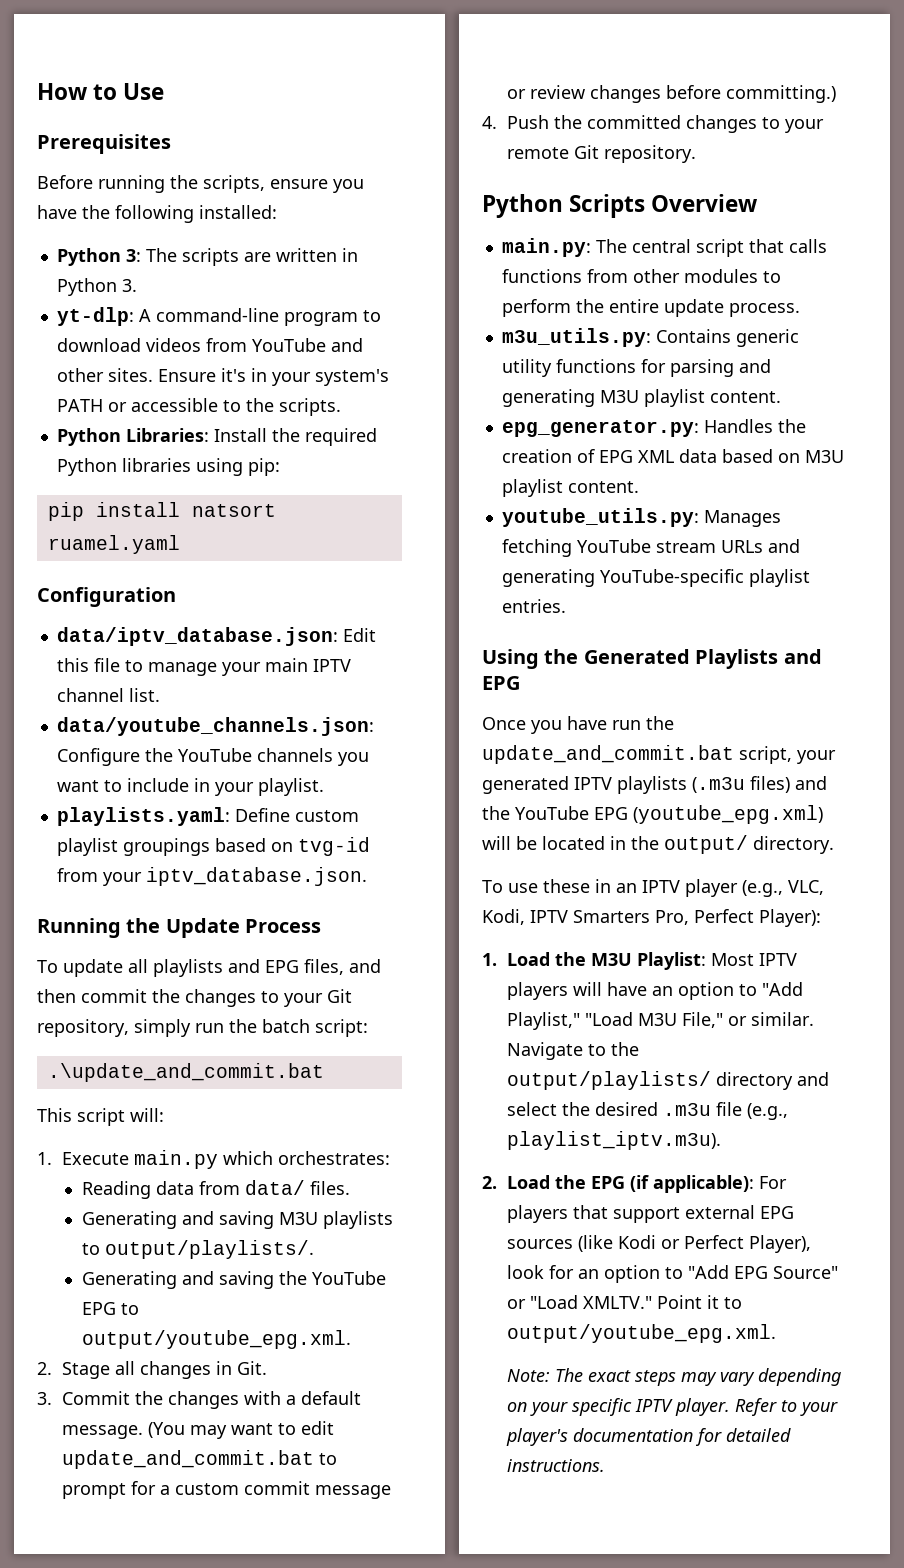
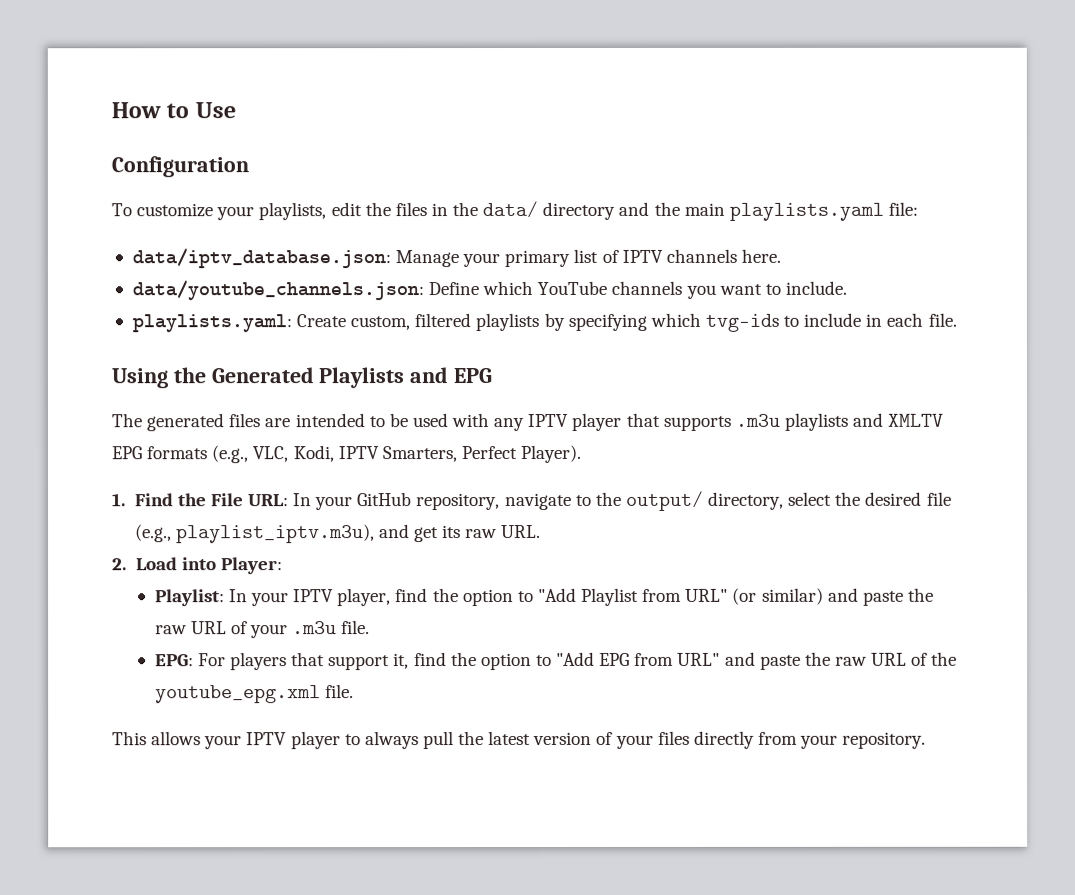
[37,134,171,154] [37,175,364,193] [37,205,277,223] [56,248,358,266] [56,278,137,296] [56,307,381,326] [56,338,363,352] [56,368,389,386] [56,398,341,416] [56,428,377,446] [56,458,280,476] [47,502,276,521] [47,535,180,554] [37,587,176,607] [56,627,376,646] [56,658,351,676] [56,688,160,702] Prerequisites // Before running the scripts, ensure you have the following installed: // Python 3: The scripts are written in Python 3. // yt-dlp: A command-line program to download videos from YouTube and other sites. Ensure it's in your system's PATH or accessible to the scripts. // Python Libraries: Install the required Python libraries using pip: // pip install natsort ruamel.yaml // Configuration // data/iptv_database.json: Edit this file to manage your main IPTV channel list. -> [111,156,249,178] [111,200,918,221] [131,248,781,269] Configuration // To customize your playlists, edit the files in the data/ directory and the main playlists.yaml file: // data/iptv_database.json: Manage your primary list of IPTV channels here.
[56,748,173,766] Configure the -> [428,281,534,296] Define which
[126,778,324,796] [56,807,359,826] [56,837,370,856] [56,867,367,886] [37,918,322,938] [37,959,381,977] [37,989,352,1007] [37,1019,368,1037] [47,1063,324,1082] [37,1108,164,1126] [37,1150,390,1169] [81,1180,350,1199] [81,1211,393,1229] [81,1240,314,1259] [81,1271,386,1289] [81,1302,139,1315] [81,1330,351,1349] [37,1361,267,1379] [37,1391,361,1409] [61,1421,334,1439] [61,1450,337,1469] [61,1481,391,1499] [506,85,836,103] [482,115,824,133] [506,145,696,163] [482,194,759,218] [501,238,827,257] [501,269,781,283] [501,299,800,317] [501,328,799,347] [501,359,771,377] [501,389,781,407] [501,419,806,437] [501,449,844,463] [501,479,639,497] [501,508,781,527] [501,539,800,557] [501,569,810,587] [501,599,566,613] include in your playlist. // playlists.yaml: Define custom playlist groupings based on tvg-id from your iptv_database.json. // Running the Update Process // To update all playlists and EPG files, and then commit the changes to your Git repository, simply run the batch script: // .\update_and_commit.bat // This script will: // 1. Execute main.py which orchestrates: // Reading data from data/ files. // Generating and saving M3U playlists to output/playlists/. // Generating and saving the YouTube EPG to output/youtube_epg.xml. // 2. Stage all changes in Git. // 3. Commit the changes with a default message. (You may want to edit update_and_commit.bat to prompt for a custom commit message or review changes before committing.) // 4. Push the committed changes to your remote Git repository. // Python Scripts Overview // main.py: The central script that calls functions from other modules to perform the entire update process. // m3u_utils.py: Contains generic utility functions for parsing and generating M3U playlist content. // epg_generator.py: Handles the creation of EPG XML data based on M3U playlist content. // youtube_utils.py: Manages fetching YouTube stream URLs and generating YouTube-specific playlist entries. -> [784,280,847,295] [131,312,957,333] include. // playlists.yaml: Create custom, filtered playlists by specifying which tvg-ids to include in each file.
[482,716,674,734] [482,745,836,764] [482,776,827,794] [482,805,823,824] [482,835,834,854] [482,879,824,897] [482,909,821,927] [482,952,797,970] [506,982,803,1000] [506,1012,814,1030] [506,1042,639,1060] [506,1071,829,1090] [506,1102,788,1120] [506,1131,721,1150] [482,1175,787,1193] [506,1205,794,1223] [506,1235,811,1253] [506,1265,838,1283] [506,1295,742,1309] [506,1324,776,1343] [506,1368,841,1386] [506,1398,838,1416] [505,1428,791,1446] [506,1459,605,1472] Once you have run the update_and_commit.bat script, your generated IPTV playlists (.m3u files) and the YouTube EPG (youtube_epg.xml) will be located in the output/ directory. // To use these in an IPTV player (e.g., VLC, Kodi, IPTV Smarters Pro, Perfect Player): // 1. Load the M3U Playlist: Most IPTV players will have an option to "Add Playlist," "Load M3U File," or similar. Navigate to the output/playlists/ directory and select the desired .m3u file (e.g., playlist_iptv.m3u). // 2. Load the EPG (if applicable): For players that support external EPG sources (like Kodi or Perfect Player), look for an option to "Add EPG Source" or "Load XMLTV." Point it to output/youtube_epg.xml. // Note: The exact steps may vary depending on your specific IPTV player. Refer to your player's documentation for detailed instructions. -> [111,412,944,432] [111,444,583,464] [112,490,952,511] [134,524,542,544] [112,557,283,575] [154,587,934,607] [154,620,371,639] [154,651,958,671] [154,684,354,704] [112,730,927,750] The generated files are intended to be used with any IPTV player that supports .m3u playlists and XMLTV EPG formats (e.g., VLC, Kodi, IPTV Smarters, Perfect Player). // 1. Find the File URL: In your GitHub repository, navigate to the output/ directory, select the desired file (e.g., playlist_iptv.m3u), and get its raw URL. // 2. Load into Player: // Playlist: In your IPTV player, find the option to "Add Playlist from URL" (or similar) and paste the raw URL of your .m3u file. // EPG: For players that support it, find the option to "Add EPG from URL" and paste the raw URL of the youtube_epg.xml file. // This allows your IPTV player to always pull the latest version of your files directly from your repository.

